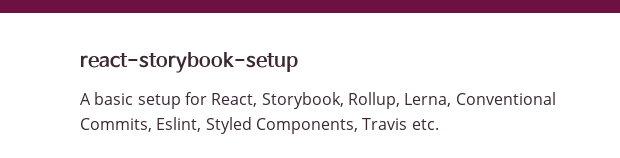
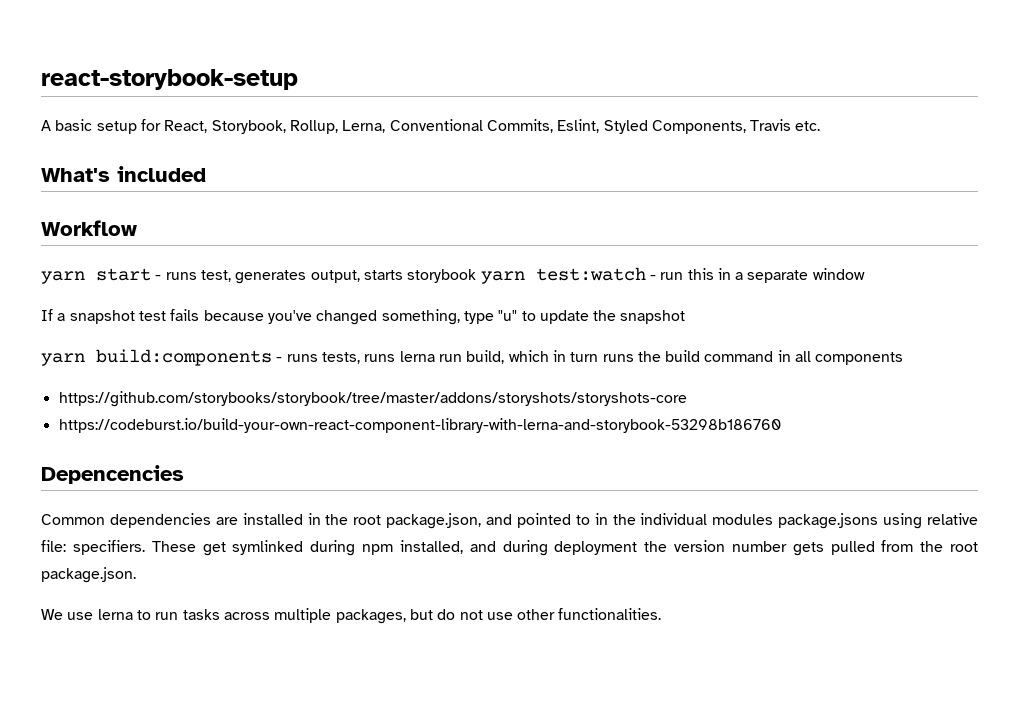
(439, 124) none -> [41,166,206,182] [41,220,137,236] [41,267,865,284] [41,309,686,325] [41,349,904,366] [58,391,687,407] [58,418,781,433] [41,465,184,484] [41,513,978,529] [41,540,979,556] [41,567,136,583] [41,608,662,624] // What's included // Workflow // yarn start - runs test, generates output, starts storybook yarn test:watch - run this in a separate window // If a snapshot test fails because you've changed something, type "u" to update the snapshot // yarn build:components - runs tests, runs lerna run build, which in turn runs the build command in all components // https://github.com/storybooks/storybook/tree/master/addons/storyshots/storyshots-core // https://codeburst.io/build-your-own-react-component-library-with-lerna-and-storybook-53298b186760 // Depencencies // Common dependencies are installed in the root package.json, and pointed to in the individual modules package.jsons using relative file: specifiers. These get symlinked during npm installed, and during deployment the version number gets pulled from the root package.json. // We use lerna to run tasks across multiple packages, but do not use other functionalities.

